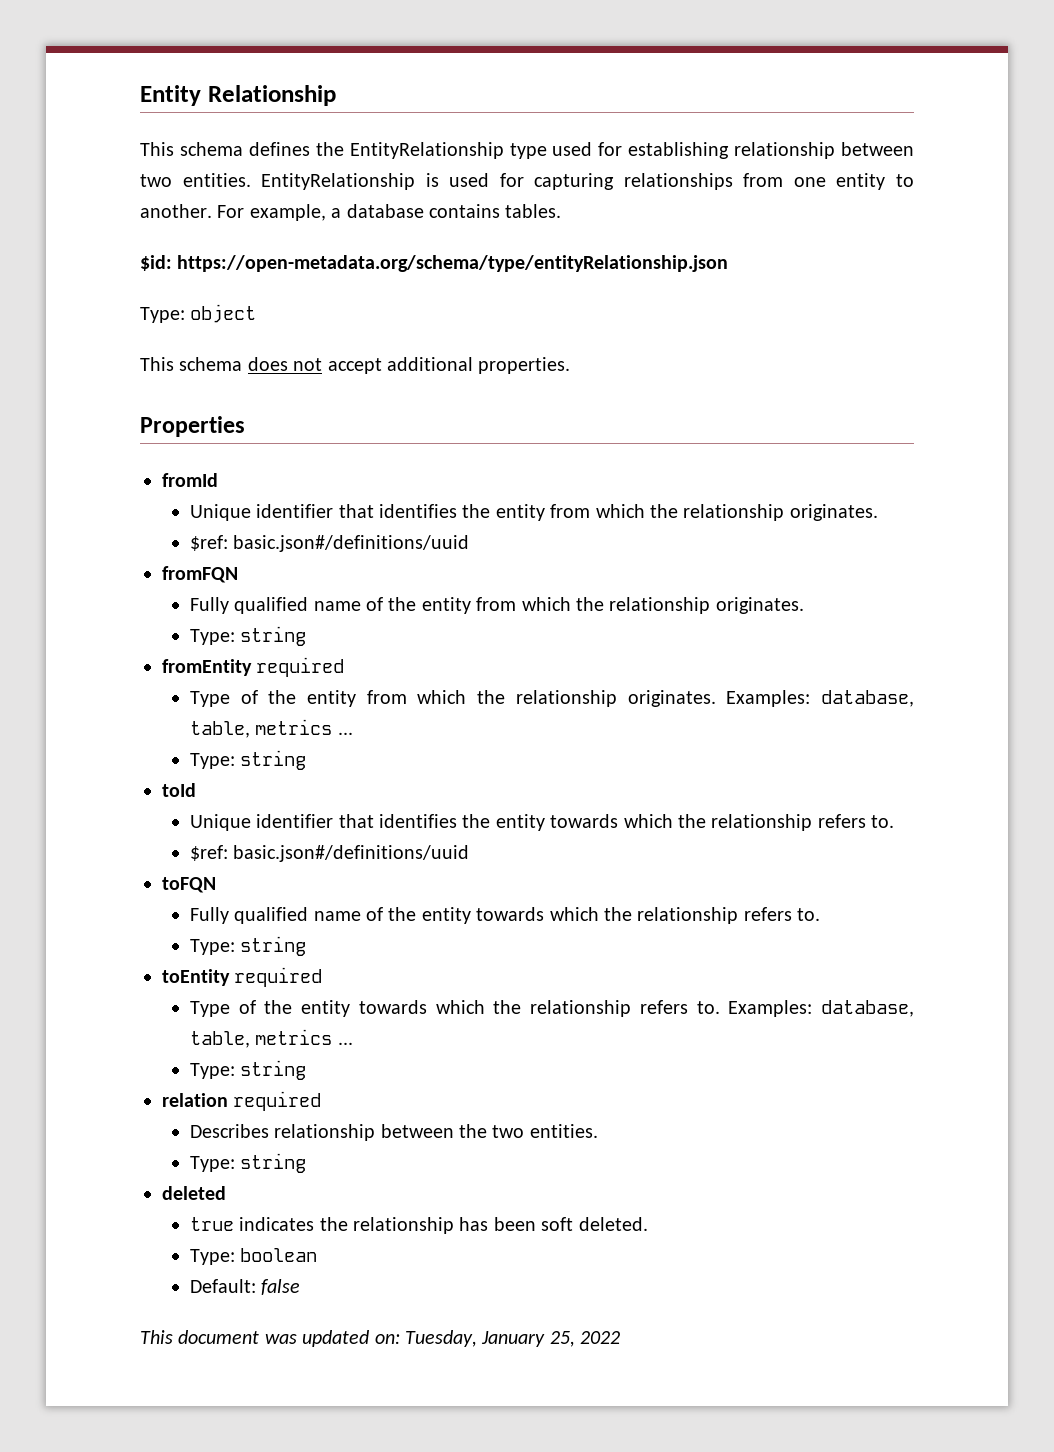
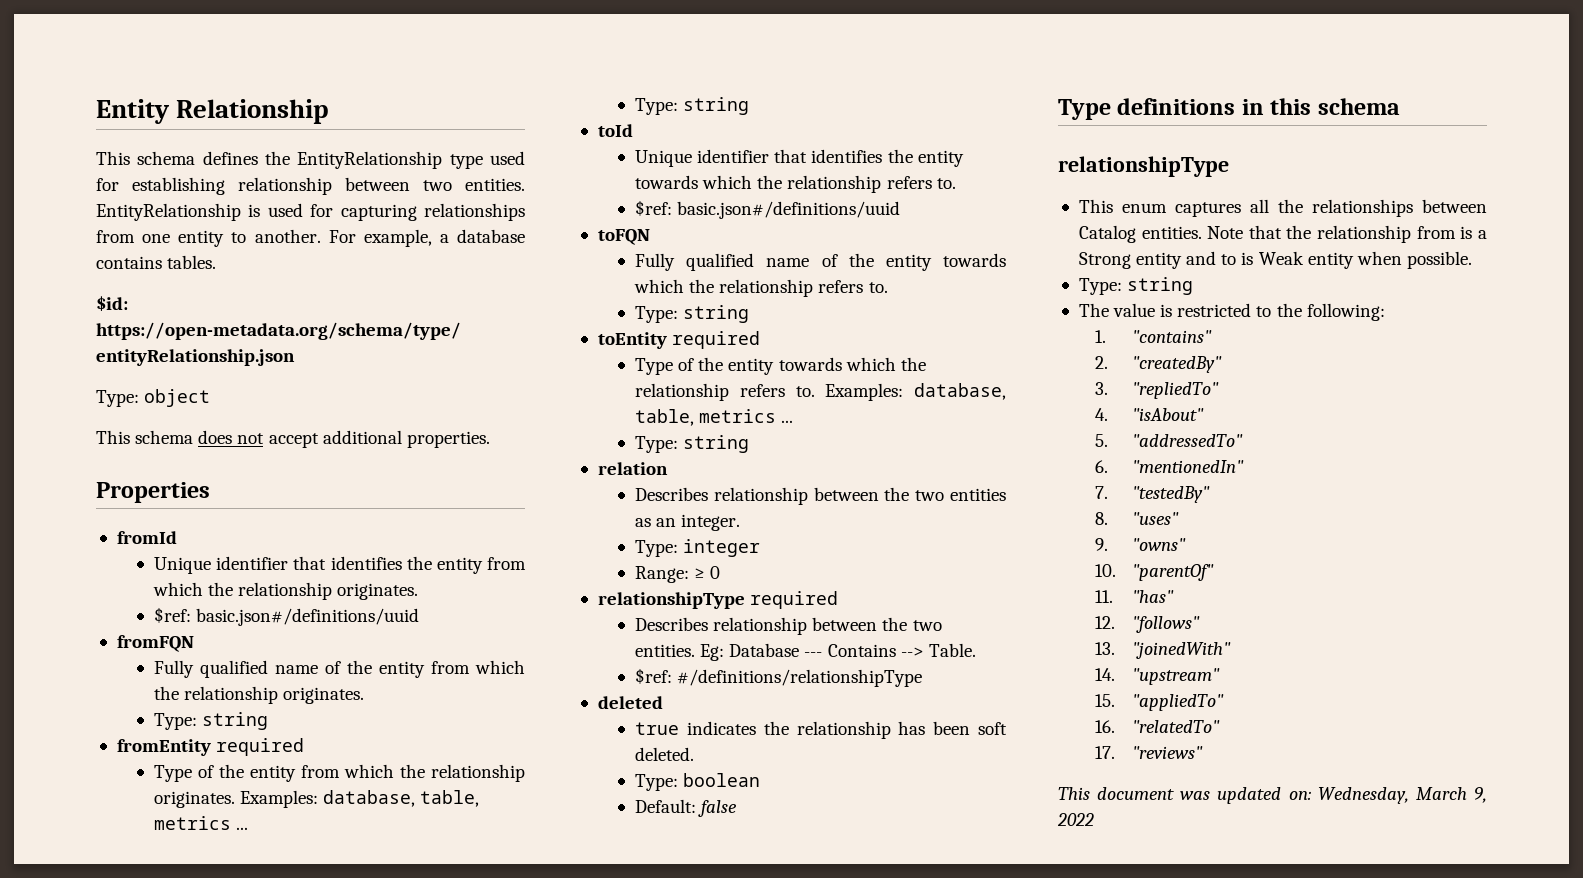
(228, 1100) none -> [635,487,1006,505] [635,514,741,531] [635,539,761,557] [635,566,721,583] [597,592,745,609] // Describes relationship between the two entities as an integer. // Type: integer // Range: ≥ 0 // relationshipType
[189,1153,307,1173] // Type: string -> [700,643,976,661] [635,668,923,687] Eg: Database --- Contains --> Table. // $ref: #/definitions/relationshipType
(301, 1287) none -> [1058,98,1400,120] [1058,156,1229,177] [1078,199,1487,217] [1078,225,1487,243] [1078,251,1472,269] [1078,277,1194,295] [1078,303,1385,321] [1095,330,1213,343] [1095,356,1223,373] [1095,382,1220,399] [1095,408,1205,421] [1095,434,1244,447] [1095,460,1245,473] [1095,486,1211,503] [1095,512,1180,525] [1095,538,1187,551] [1095,564,1215,581] [1095,590,1175,603] [1095,616,1201,633] [1095,642,1232,659] [1095,668,1221,685] [1095,694,1225,711] [1095,720,1221,733] [1095,746,1204,759] // Type definitions in this schema // relationshipType // This enum captures all the relationships between Catalog entities. Note that the relationship from is a Strong entity and to is Weak entity when possible. // Type: string // The value is restricted to the following: // 1. "contains" // 2. "createdBy" // 3. "repliedTo" // 4. "isAbout" // 5. "addressedTo" // 6. "mentionedIn" // 7. "testedBy" // 8. "uses" // 9. "owns" // 10. "parentOf" // 11. "has" // 12. "follows" // 13. "joinedWith" // 14. "upstream" // 15. "appliedTo" // 16. "relatedTo" // 17. "reviews"
[405,1330,575,1347] Tuesday, January 25, -> [1317,787,1487,804] Wednesday, March 9,

